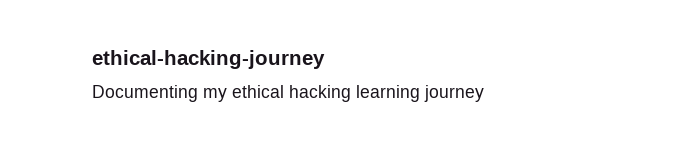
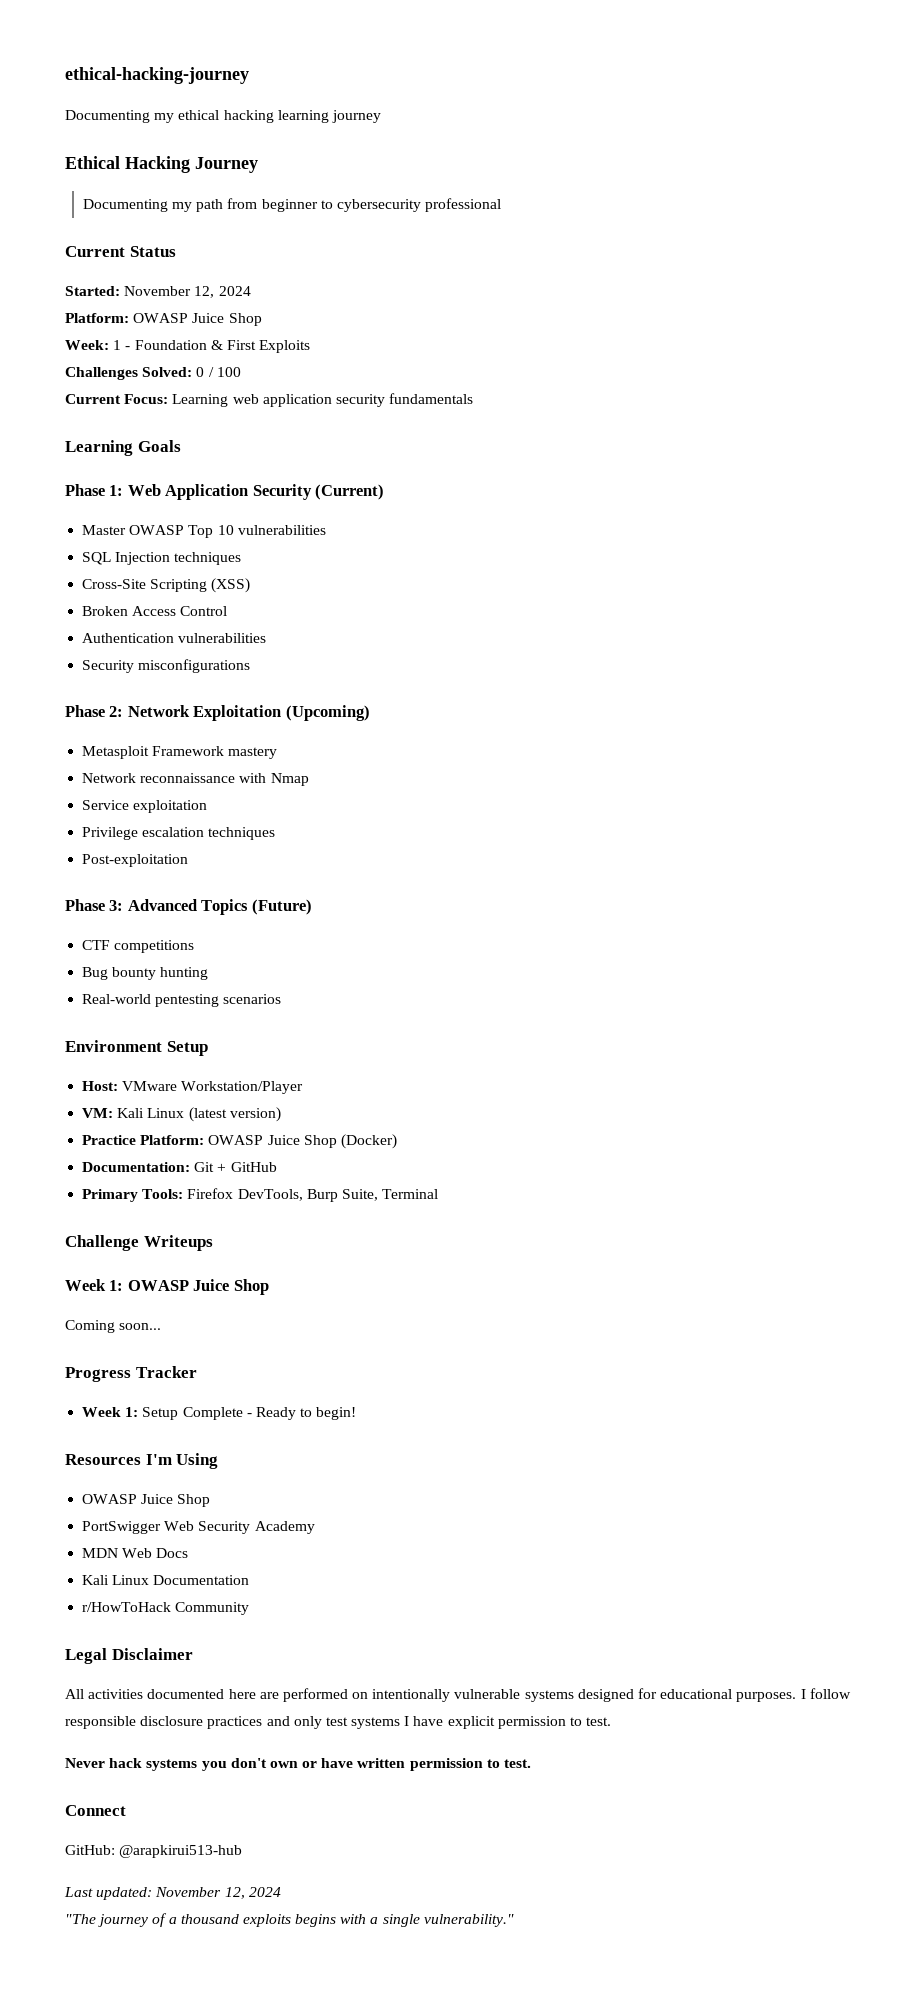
(484, 93) none -> [65,156,258,173] [82,198,502,212] [65,246,176,257] [65,286,251,298] [65,313,262,326] [65,340,311,353] [65,367,241,380] [65,393,474,407] [65,440,181,456] [65,484,385,500] [82,525,326,538] [82,552,242,565] [82,578,251,593] [82,606,228,616] [82,633,267,643] [82,659,251,673] [65,705,370,721] [82,746,278,759] [82,773,309,786] [82,800,208,813] [82,827,276,840] [82,854,189,867] [65,899,312,915] [82,940,195,953] [82,967,209,980] [82,994,282,1007] [65,1040,208,1056] [82,1081,304,1094] [82,1107,281,1122] [82,1134,397,1149] [82,1162,277,1172] [82,1188,439,1202] [65,1235,213,1251] [65,1279,269,1295] [65,1320,162,1333] [65,1366,197,1382] [82,1407,357,1420] [65,1453,219,1469] [82,1494,211,1507] [82,1521,315,1534] [82,1548,189,1558] [82,1575,250,1585] [82,1602,250,1615] [65,1648,193,1664] [65,1688,851,1702] [65,1716,612,1729] [65,1758,532,1771] [65,1805,126,1816] [65,1845,243,1858] [64,1887,281,1900] [65,1913,514,1927] // Ethical Hacking Journey // Documenting my path from beginner to cybersecurity professional // Current Status // Started: November 12, 2024 // Platform: OWASP Juice Shop // Week: 1 - Foundation & First Exploits // Challenges Solved: 0 / 100 // Current Focus: Learning web application security fundamentals // Learning Goals // Phase 1: Web Application Security (Current) // Master OWASP Top 10 vulnerabilities // SQL Injection techniques // Cross-Site Scripting (XSS) // Broken Access Control // Authentication vulnerabilities // Security misconfigurations // Phase 2: Network Exploitation (Upcoming) // Metasploit Framework mastery // Network reconnaissance with Nmap // Service exploitation // Privilege escalation techniques // Post-exploitation // Phase 3: Advanced Topics (Future) // CTF competitions // Bug bounty hunting // Real-world pentesting scenarios // Environment Setup // Host: VMware Workstation/Player // VM: Kali Linux (latest version) // Practice Platform: OWASP Juice Shop (Docker) // Documentation: Git + GitHub // Primary Tools: Firefox DevTools, Burp Suite, Terminal // Challenge Writeups // Week 1: OWASP Juice Shop // Coming soon... // Progress Tracker // Week 1: Setup Complete - Ready to begin! // Resources I'm Using // OWASP Juice Shop // PortSwigger Web Security Academy // MDN Web Docs // Kali Linux Documentation // r/HowToHack Community // Legal Disclaimer // All activities documented here are performed on intentionally vulnerable systems designed for educational purposes. I follow responsible disclosure practices and only test systems I have explicit permission to test. // Never hack systems you don't own or have written permission to test. // Connect // GitHub: @arapkirui513-hub // Last updated: November 12, 2024 // "The journey of a thousand exploits begins with a single vulnerability."

